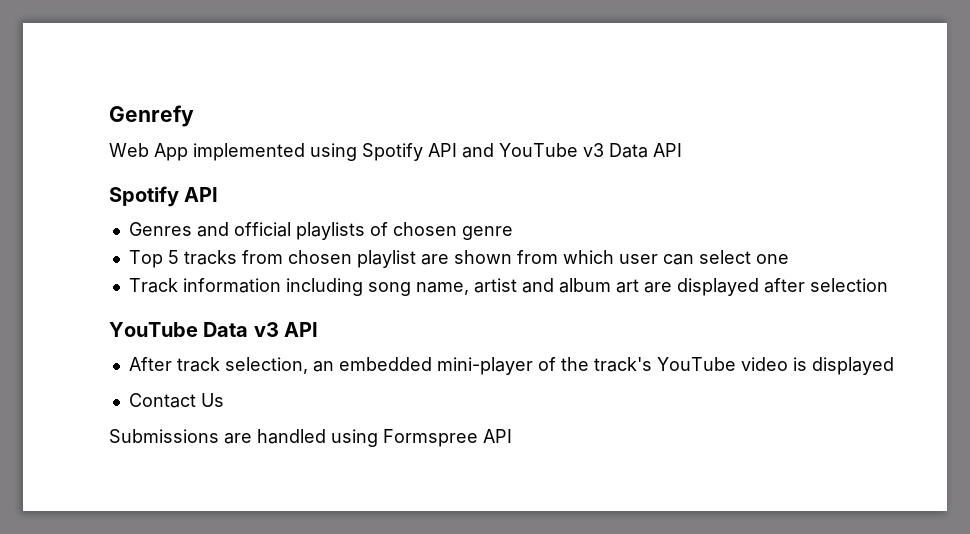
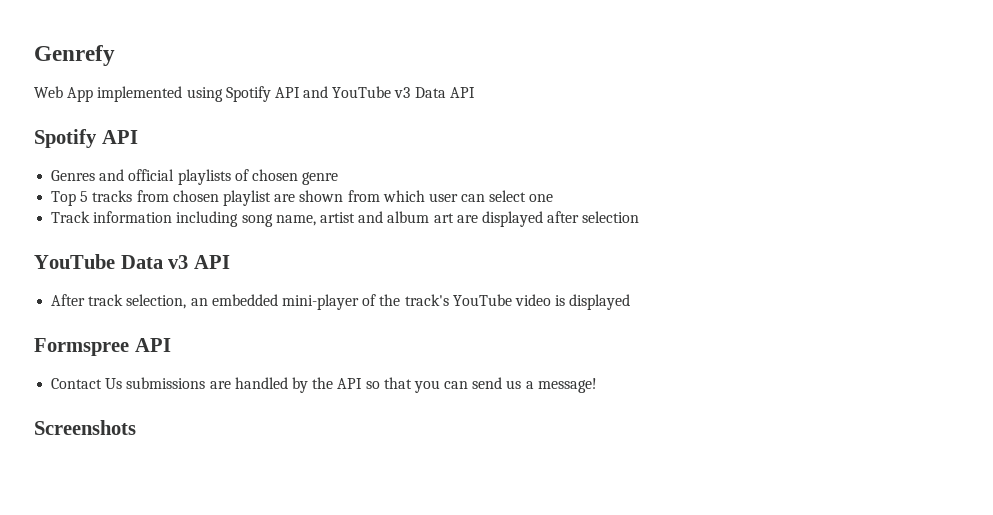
(894, 366) none -> [34,338,171,356] // Formspree API
[109,429,219,443] // Submissions -> [126,377,206,389] submissions
[331,429,512,447] using Formspree API -> [291,377,597,393] [34,420,136,435] by the API so that you can send us a message! // Screenshots

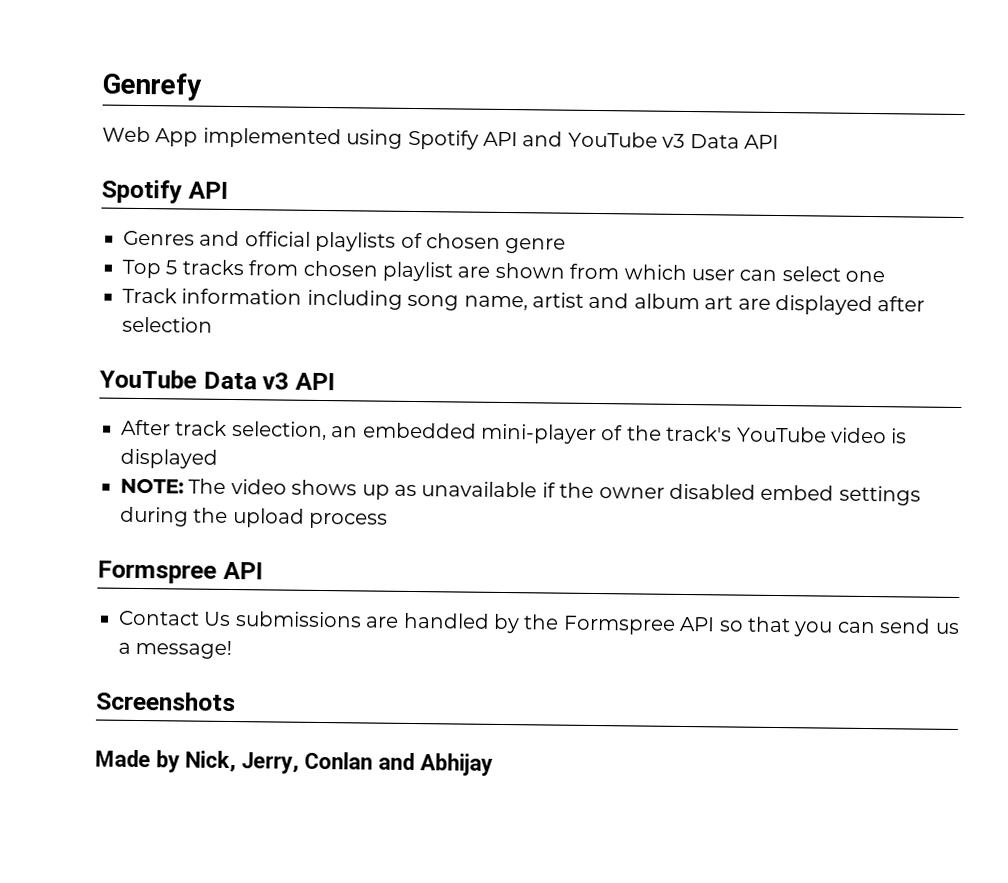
(631, 302) none -> [120,478,921,506] [120,506,389,529] // NOTE: The video shows up as unavailable if the owner disabled embed settings during the upload process
(334, 383) none -> [562,615,676,635] Formspree
(136, 427) none -> [95,749,493,776] // Made by Nick, Jerry, Conlan and Abhijay

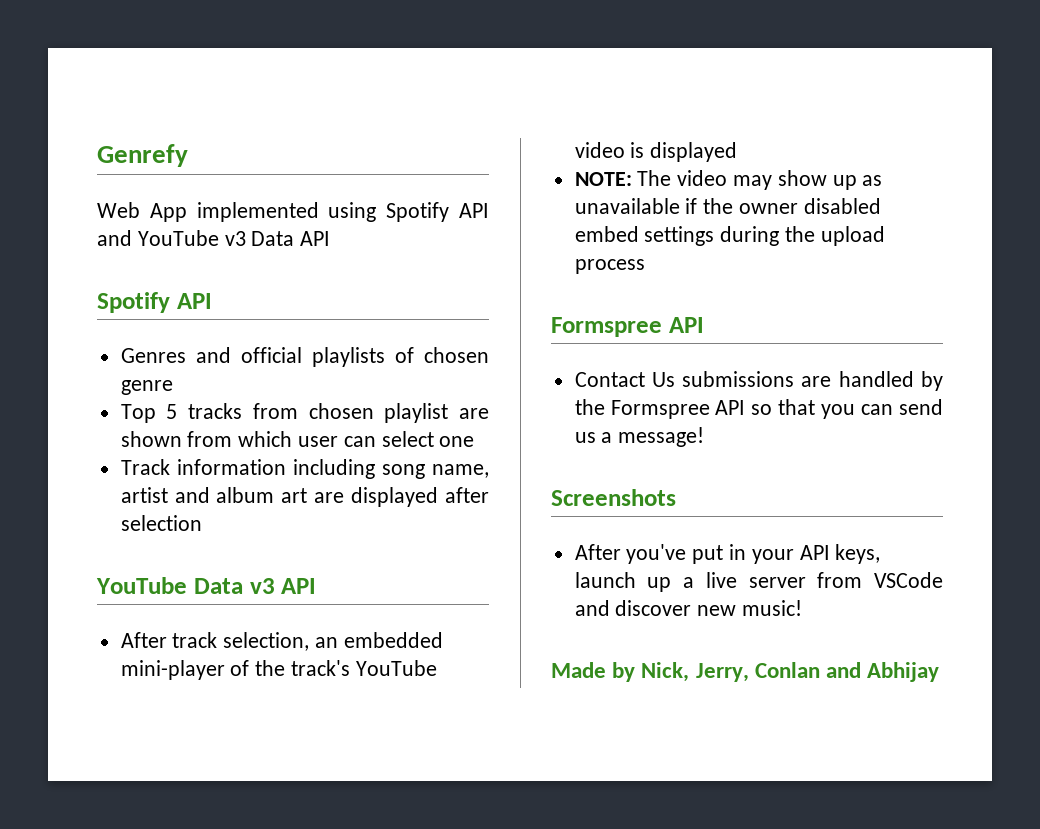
[291,479,358,496] shows -> [733,170,827,190] may show
(236, 701) none -> [574,544,881,564] [574,572,943,592] [574,600,803,616] // After you've put in your API keys, launch up a live server from VSCode and discover new music!

